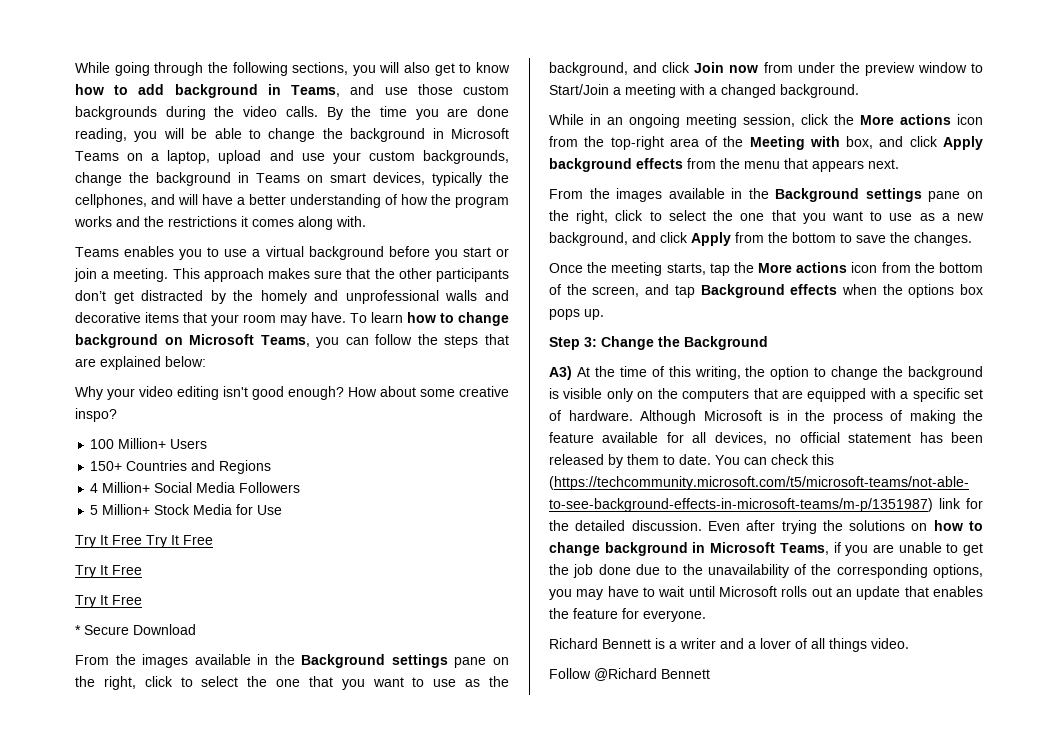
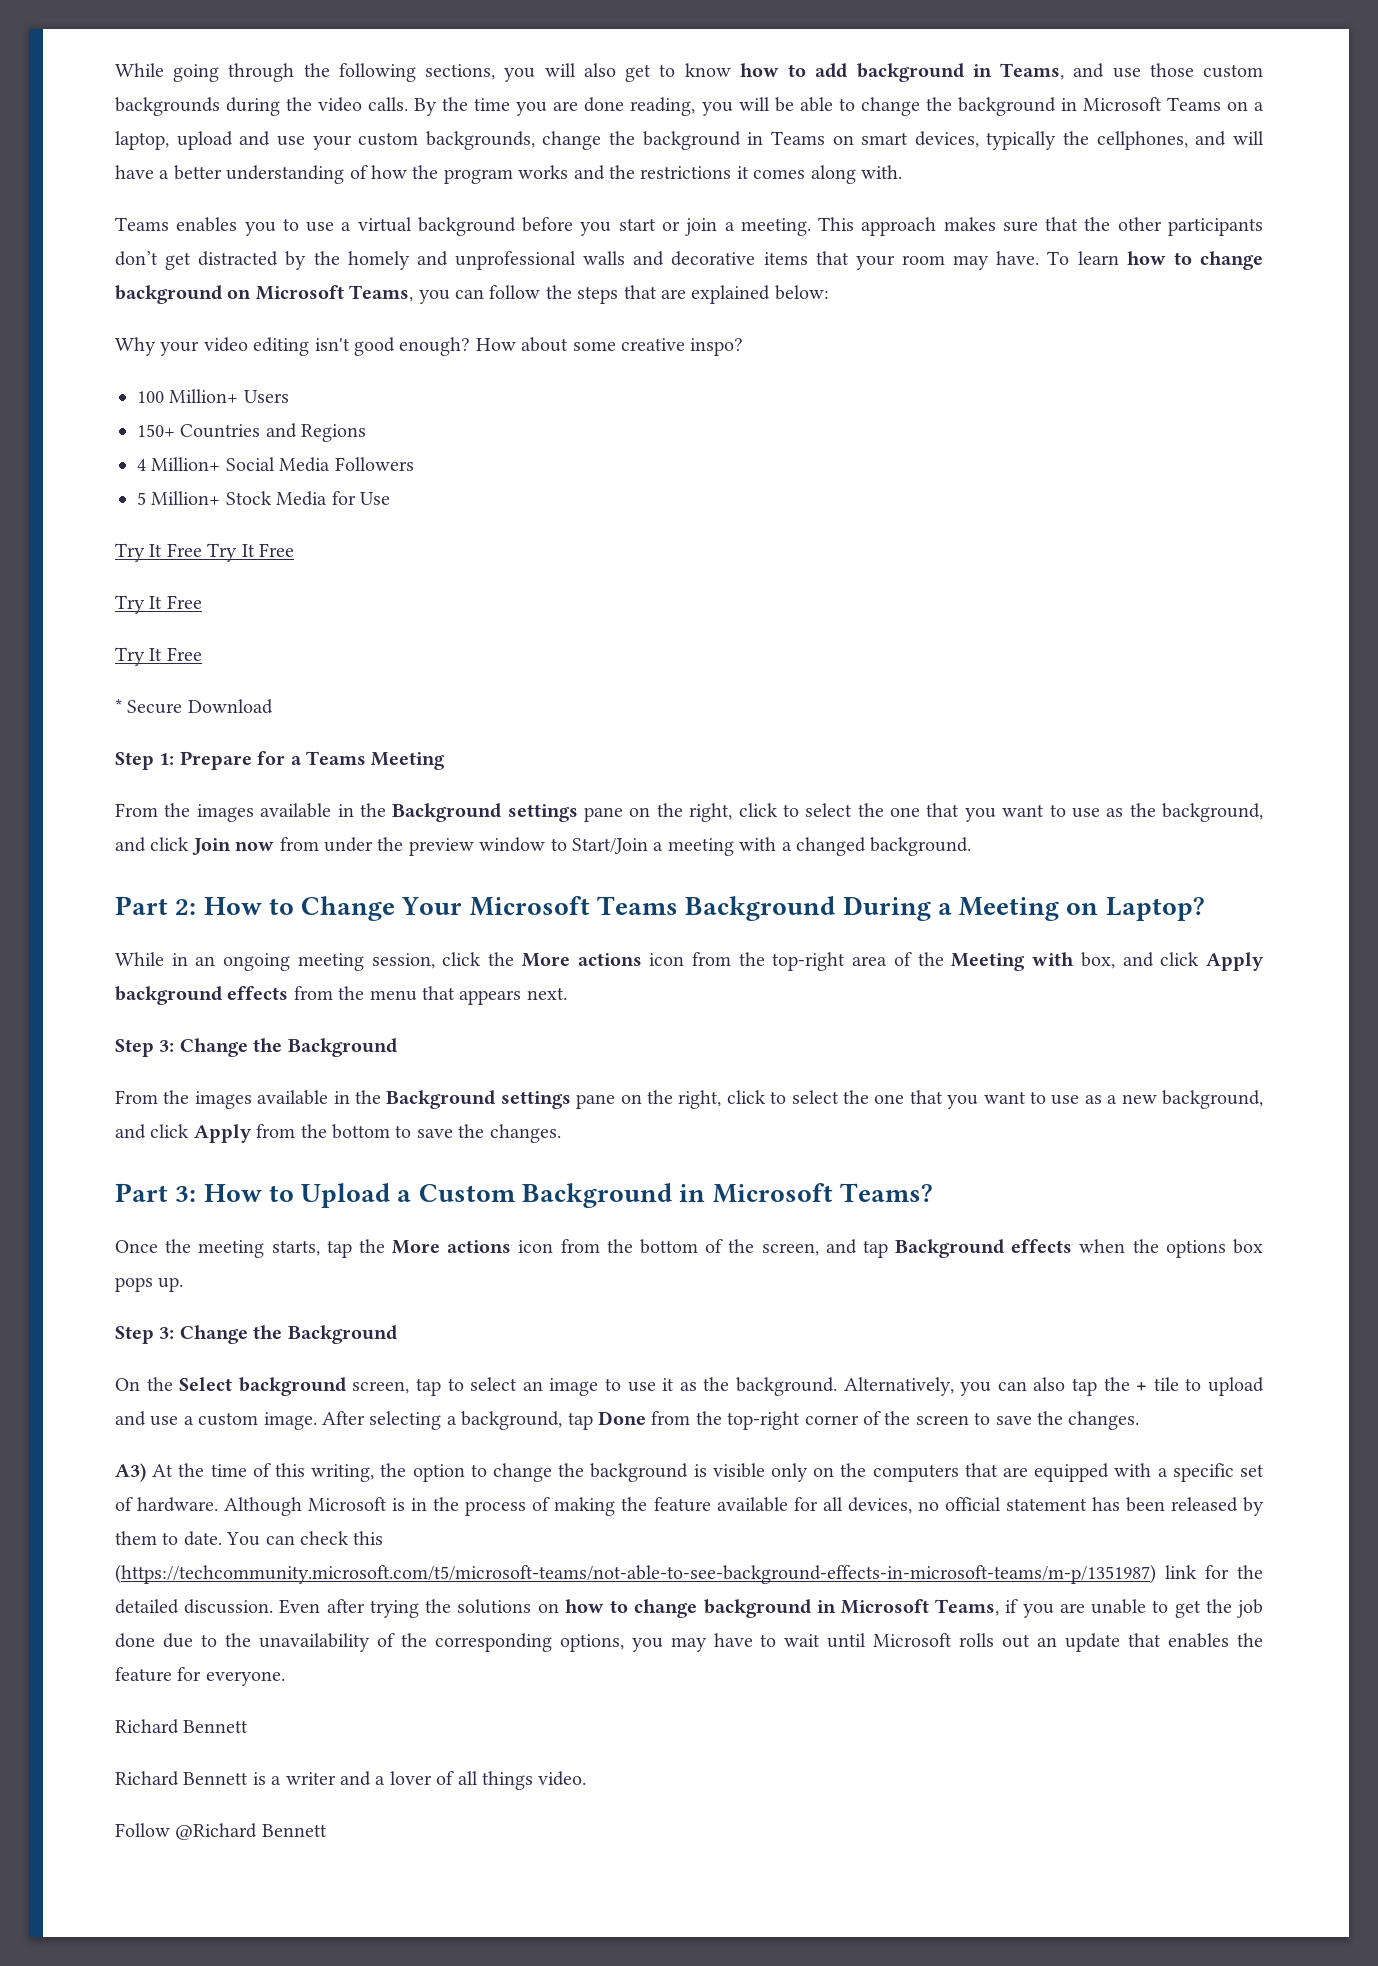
(196, 629) none -> [115,751,446,770] // Step 1: Prepare for a Teams Meeting
(859, 91) none -> [115,896,1205,921] // Part 2: How to Change Your Microsoft Teams Background During a Meeting on Laptop?
(899, 164) none -> [115,1038,397,1057] // Step 3: Change the Background
(972, 239) none -> [115,1183,933,1208] // Part 3: How to Upload a Custom Background in Microsoft Teams?
(768, 343) none -> [115,1377,1264,1396] [115,1411,1140,1430] // On the Select background screen, tap to select an image to use it as the background. Alternatively, you can also tap the + tile to upload and use a custom image. After selecting a background, tap Done from the top-right corner of the screen to save the changes.
(651, 644) none -> [115,1771,249,1786] // Richard Bennett

